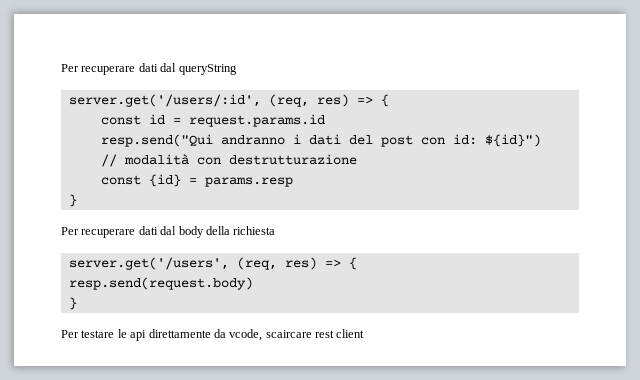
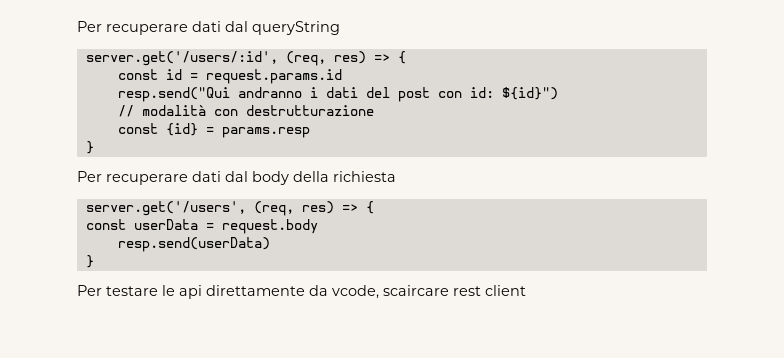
[68,277,253,290] resp.send(request.body) -> [85,219,318,234] [117,237,270,252] const userData = request.body // resp.send(userData)

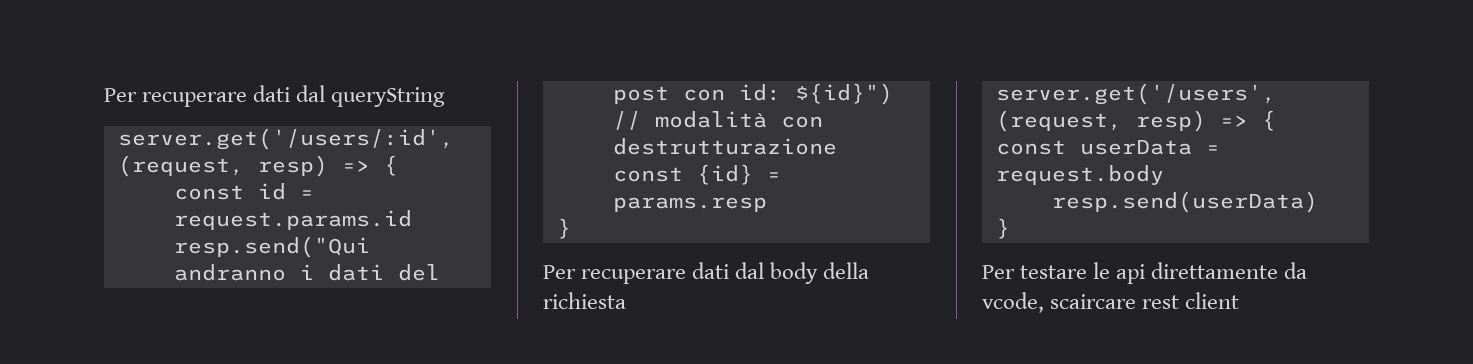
[285,51,366,66] (req, res) -> [117,155,328,177] (request, resp)
[253,201,334,216] (req, res) -> [995,110,1206,132] (request, resp)

